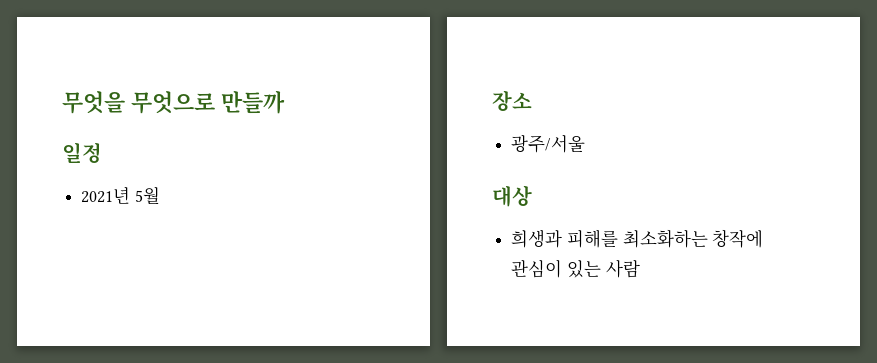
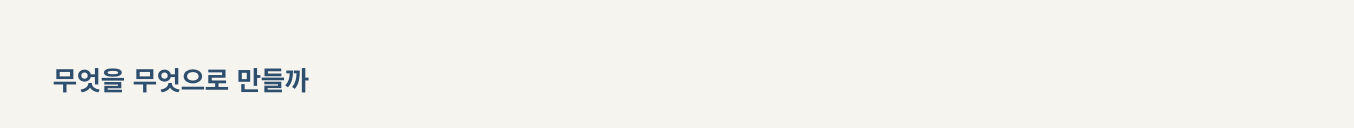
[62,142,102,163] [81,186,160,204] [492,90,532,111] [511,134,586,153] [492,185,532,207] [511,229,764,248] [511,259,640,278] // 일정 // 2021년 5월 // 장소 // 광주/서울 // 대상 // 희생과 피해를 최소화하는 창작에 관심이 있는 사람 -> (309, 80) none

